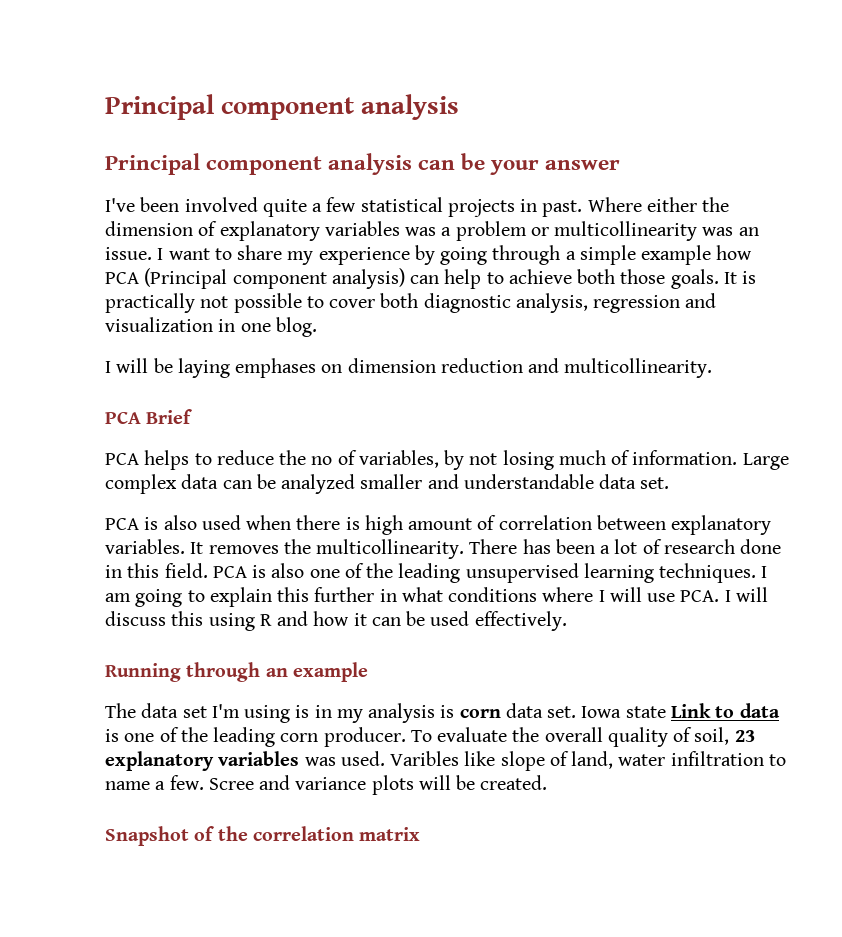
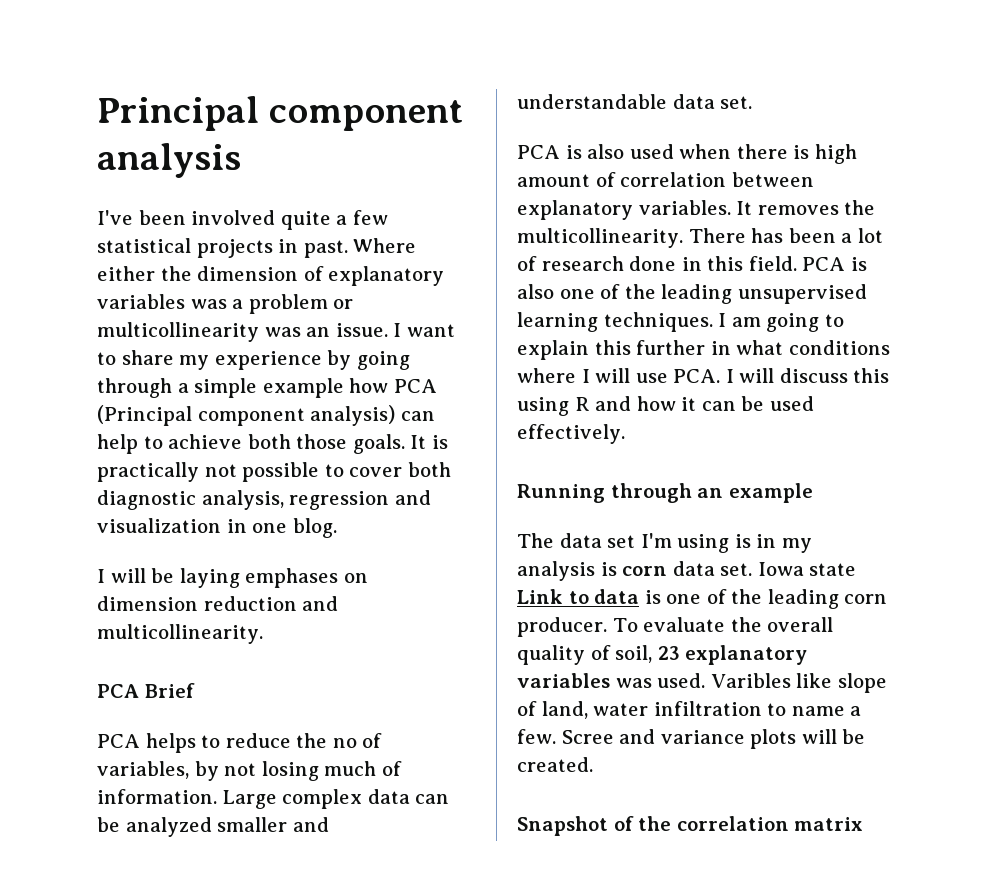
[105,94,460,120] [105,153,621,175] Principal component analysis // Principal component analysis can be your answer -> [97,96,463,131] [97,143,241,178] Principal component analysis

